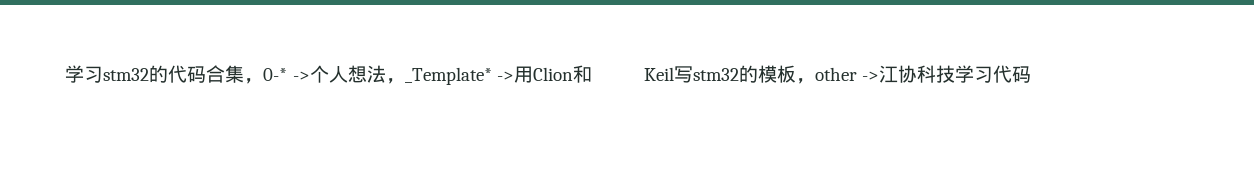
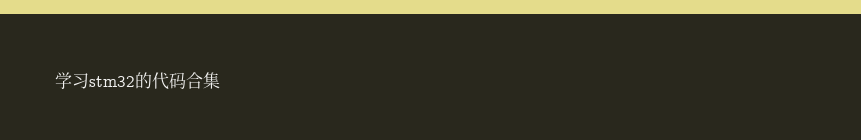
[244,65,1032,85] ，0-* ->个人想法，_Template* ->用Clion和Keil写stm32的模板，other ->江协科技学习代码 -> (220, 80) none

